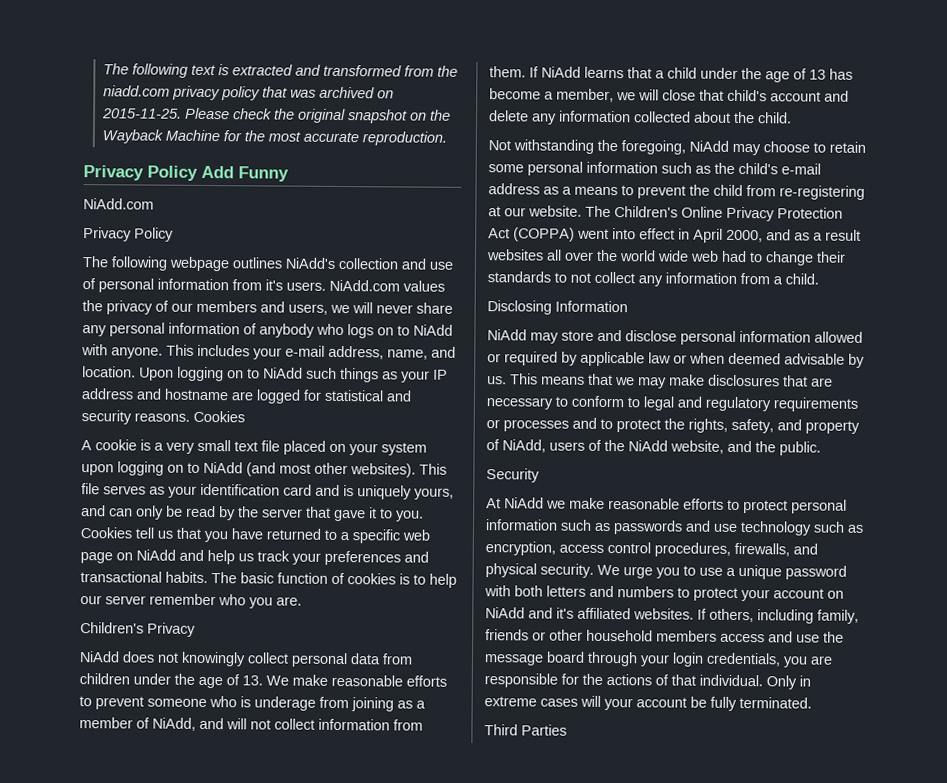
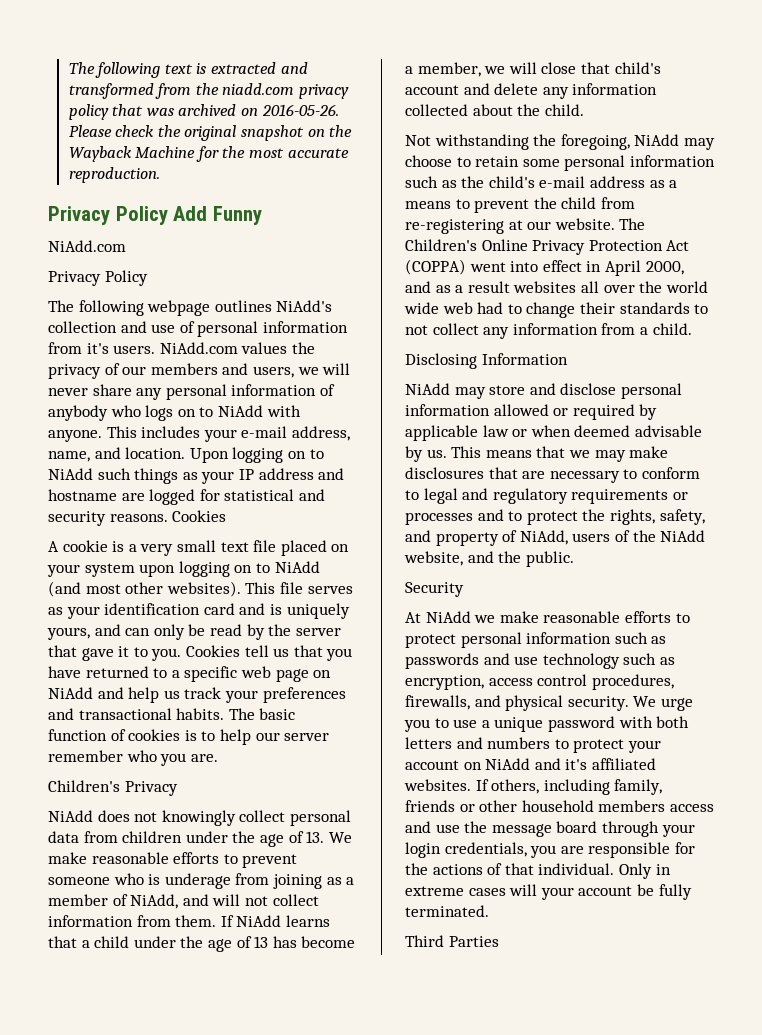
[101,108,182,119] 2015-11-25. -> [261,104,339,116] 2016-05-26.

